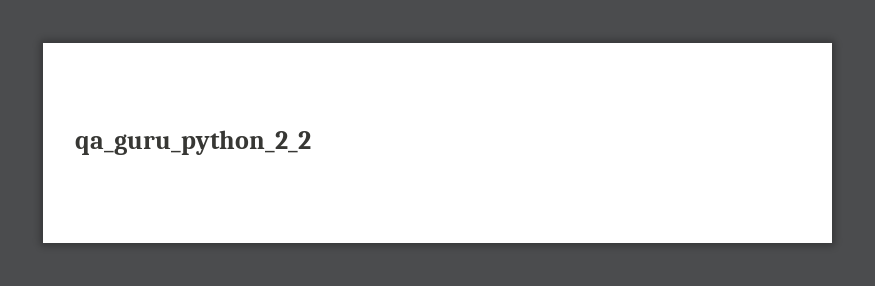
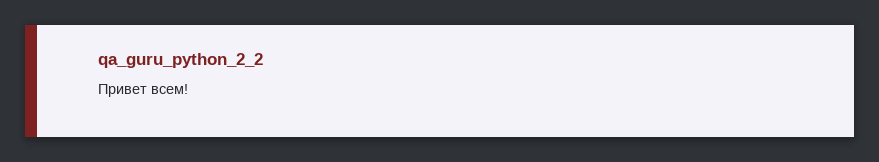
(311, 142) none -> [98,84,188,97] // Привет всем!

